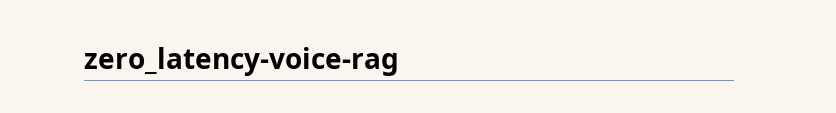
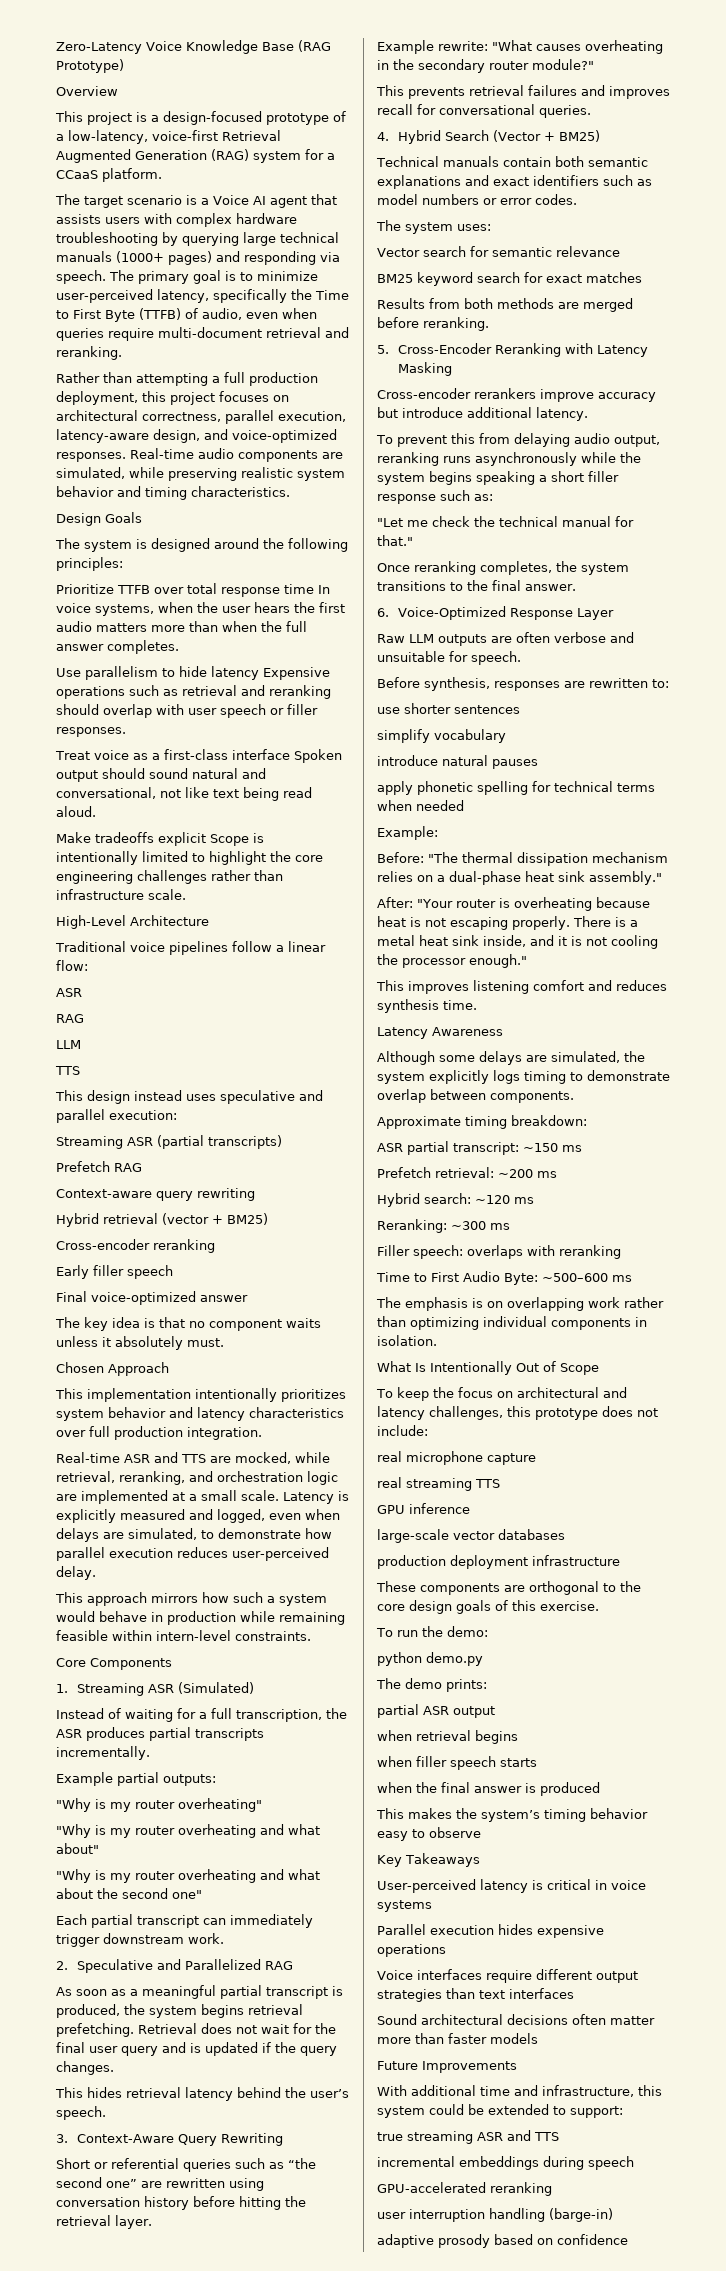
[84,47,399,76] zero_latency-voice-rag -> [56,40,331,54] [56,59,124,73] [56,86,118,96] [55,111,346,125] [56,130,281,144] [56,149,335,163] [56,168,162,182] [55,194,337,208] [56,213,297,227] [56,232,339,246] [56,251,340,265] [56,270,318,284] [56,289,349,303] [56,308,317,322] [56,327,349,341] [56,346,122,360] [56,372,318,386] [56,391,289,405] [56,410,346,424] [56,429,337,443] [56,448,343,462] [56,467,345,481] [56,486,290,500] [56,512,142,526] [55,538,348,552] [56,557,123,571] [56,583,330,597] [56,602,345,616] [56,621,307,632] [56,640,179,654] [56,666,330,680] [56,685,331,699] [56,704,318,718] [56,727,126,737] [55,749,342,763] [56,768,266,782] [56,787,312,801] [56,806,96,817] [56,832,264,846] [56,851,323,865] [56,870,283,884] [56,889,186,900] [56,915,209,929] [55,941,326,955] [56,960,88,971] [56,988,82,997] [56,1014,84,1023] [56,1040,81,1049] [55,1066,80,1075] [55,1090,323,1104] [56,1109,177,1123] [56,1135,282,1149] [56,1161,142,1172] [56,1188,255,1201] [56,1213,268,1227] [56,1239,215,1253] [56,1265,173,1279] [56,1291,248,1305] [55,1317,321,1331] [56,1336,224,1350] [56,1362,169,1376] [55,1388,346,1402] [56,1407,344,1421] [56,1426,262,1440] [56,1452,330,1464] [56,1471,338,1485] [56,1490,349,1504] [56,1509,340,1523] [56,1528,332,1542] [56,1547,329,1561] [56,1566,96,1580] [55,1592,327,1606] [56,1611,345,1625] [56,1630,311,1641] [56,1658,172,1670] [56,1682,254,1696] [56,1708,347,1722] [56,1727,264,1741] [56,1746,150,1760] [56,1772,216,1786] [56,1798,262,1812] [56,1824,320,1838] [56,1843,99,1854] [56,1869,320,1883] [56,1888,202,1899] [56,1914,313,1928] [56,1933,224,1947] [56,1959,293,1973] [56,1985,343,1999] [56,2004,303,2018] [56,2023,336,2037] [56,2042,337,2056] [56,2061,114,2075] [55,2087,349,2101] [56,2106,106,2120] [56,2133,283,2146] [56,2158,316,2172] [56,2177,264,2191] [56,2196,306,2210] [56,2215,152,2229] [377,40,663,54] [377,59,594,73] [376,85,670,99] [377,104,591,118] [377,130,600,144] [376,156,648,167] [377,175,652,189] [377,194,577,205] [376,220,491,234] [377,246,620,257] [377,272,642,286] [377,298,633,312] [377,317,489,331] [377,343,648,357] [397,362,452,376] [377,388,656,402] [377,407,588,421] [376,433,660,447] [377,452,641,466] [377,471,619,485] [377,490,493,504] [377,516,634,527] [377,535,413,546] [377,561,629,575] [377,580,576,591] [377,606,614,620] [377,632,634,646] [377,651,521,665] [377,677,669,691] [377,703,520,714] [377,729,506,743] [377,755,538,769] [377,781,655,795] [377,800,464,811] [377,826,438,840] [377,852,668,866] [377,871,662,885] [377,897,650,911] [377,916,638,930] [377,935,658,949] [377,954,527,968] [376,980,667,994] [377,999,477,1013] [377,1027,503,1039] [377,1051,645,1065] [377,1070,670,1084] [377,1089,574,1103] [377,1115,587,1129] [377,1141,582,1155] [377,1167,557,1178] [377,1193,534,1207] [377,1219,510,1233] [377,1245,621,1259] [376,1271,632,1285] [376,1297,664,1311] [377,1316,647,1330] [377,1335,437,1346] [377,1361,599,1375] [376,1387,627,1401] [377,1406,658,1420] [377,1425,428,1436] [377,1451,536,1465] [377,1477,500,1491] [377,1503,470,1514] [377,1529,565,1543] [377,1555,620,1569] [376,1581,641,1595] [377,1600,599,1614] [376,1626,488,1637] [377,1652,483,1666] [376,1678,487,1692] [377,1704,495,1718] [377,1730,518,1744] [377,1756,537,1770] [377,1782,600,1796] [376,1808,648,1822] [377,1827,481,1841] [377,1853,480,1867] [377,1879,646,1893] [377,1900,432,1912] [377,1924,604,1938] [377,1944,446,1957] [377,1969,638,1983] [377,1988,574,2002] [377,2014,655,2025] [377,2033,538,2044] [377,2061,517,2073] [377,2085,662,2097] [377,2104,623,2118] [377,2130,559,2144] [377,2156,634,2170] [377,2182,552,2196] [377,2208,613,2222] [377,2234,628,2248] Zero-Latency Voice Knowledge Base (RAG Prototype) // Overview // This project is a design-focused prototype of a low-latency, voice-first Retrieval Augmented Generation (RAG) system for a CCaaS platform. // The target scenario is a Voice AI agent that assists users with complex hardware troubleshooting by querying large technical manuals (1000+ pages) and responding via speech. The primary goal is to minimize user-perceived latency, specifically the Time to First Byte (TTFB) of audio, even when queries require multi-document retrieval and reranking. // Rather than attempting a full production deployment, this project focuses on architectural correctness, parallel execution, latency-aware design, and voice-optimized responses. Real-time audio components are simulated, while preserving realistic system behavior and timing characteristics. // Design Goals // The system is designed around the following principles: // Prioritize TTFB over total response time In voice systems, when the user hears the first audio matters more than when the full answer completes. // Use parallelism to hide latency Expensive operations such as retrieval and reranking should overlap with user speech or filler responses. // Treat voice as a first-class interface Spoken output should sound natural and conversational, not like text being read aloud. // Make tradeoffs explicit Scope is intentionally limited to highlight the core engineering challenges rather than infrastructure scale. // High-Level Architecture // Traditional voice pipelines follow a linear flow: // ASR // RAG // LLM // TTS // This design instead uses speculative and parallel execution: // Streaming ASR (partial transcripts) // Prefetch RAG // Context-aware query rewriting // Hybrid retrieval (vector + BM25) // Cross-encoder reranking // Early filler speech // Final voice-optimized answer // The key idea is that no component waits unless it absolutely must. // Chosen Approach // This implementation intentionally prioritizes system behavior and latency characteristics over full production integration. // Real-time ASR and TTS are mocked, while retrieval, reranking, and orchestration logic are implemented at a small scale. Latency is explicitly measured and logged, even when delays are simulated, to demonstrate how parallel execution reduces user-perceived delay. // This approach mirrors how such a system would behave in production while remaining feasible within intern-level constraints. // Core Components // 1. Streaming ASR (Simulated) // Instead of waiting for a full transcription, the ASR produces partial transcripts incrementally. // Example partial outputs: // "Why is my router overheating" // "Why is my router overheating and what about" // "Why is my router overheating and what about the second one" // Each partial transcript can immediately trigger downstream work. // 2. Speculative and Parallelized RAG // As soon as a meaningful partial transcript is produced, the system begins retrieval prefetching. Retrieval does not wait for the final user query and is updated if the query changes. // This hides retrieval latency behind the user’s speech. // 3. Context-Aware Query Rewriting // Short or referential queries such as “the second one” are rewritten using conversation history before hitting the retrieval layer. // Example rewrite: "What causes overheating in the secondary router module?" // This prevents retrieval failures and improves recall for conversational queries. // 4. Hybrid Search (Vector + BM25) // Technical manuals contain both semantic explanations and exact identifiers such as model numbers or error codes. // The system uses: // Vector search for semantic relevance // BM25 keyword search for exact matches // Results from both methods are merged before reranking. // 5. Cross-Encoder Reranking with Latency Masking // Cross-encoder rerankers improve accuracy but introduce additional latency. // To prevent this from delaying audio output, reranking runs asynchronously while the system begins speaking a short filler response such as: // "Let me check the technical manual for that." // Once reranking completes, the system transitions to the final answer. // 6. Voice-Optimized Response Layer // Raw LLM outputs are often verbose and unsuitable for speech. // Before synthesis, responses are rewritten to: // use shorter sentences // simplify vocabulary // introduce natural pauses // apply phonetic spelling for technical terms when needed // Example: // Before: "The thermal dissipation mechanism relies on a dual-phase heat sink assembly." // After: "Your router is overheating because heat is not escaping properly. There is a metal heat sink inside, and it is not cooling the processor enough." // This improves listening comfort and reduces synthesis time. // Latency Awareness // Although some delays are simulated, the system explicitly logs timing to demonstrate overlap between components. // Approximate timing breakdown: // ASR partial transcript: ~150 ms // Prefetch retrieval: ~200 ms // Hybrid search: ~120 ms // Reranking: ~300 ms // Filler speech: overlaps with reranking // Time to First Audio Byte: ~500–600 ms // The emphasis is on overlapping work rather than optimizing individual components in isolation. // What Is Intentionally Out of Scope // To keep the focus on architectural and latency challenges, this prototype does not include: // real microphone capture // real streaming TTS // GPU inference // large-scale vector databases // production deployment infrastructure // These components are orthogonal to the core design goals of this exercise. // To run the demo: // python demo.py // The demo prints: // partial ASR output // when retrieval begins // when filler speech starts // when the final answer is produced // This makes the system’s timing behavior easy to observe // Key Takeaways // User-perceived latency is critical in voice systems // Parallel execution hides expensive operations // Voice interfaces require different output strategies than text interfaces // Sound architectural decisions often matter more than faster models // Future Improvements // With additional time and infrastructure, this system could be extended to support: // true streaming ASR and TTS // incremental embeddings during speech // GPU-accelerated reranking // user interruption handling (barge-in) // adaptive prosody based on confidence

